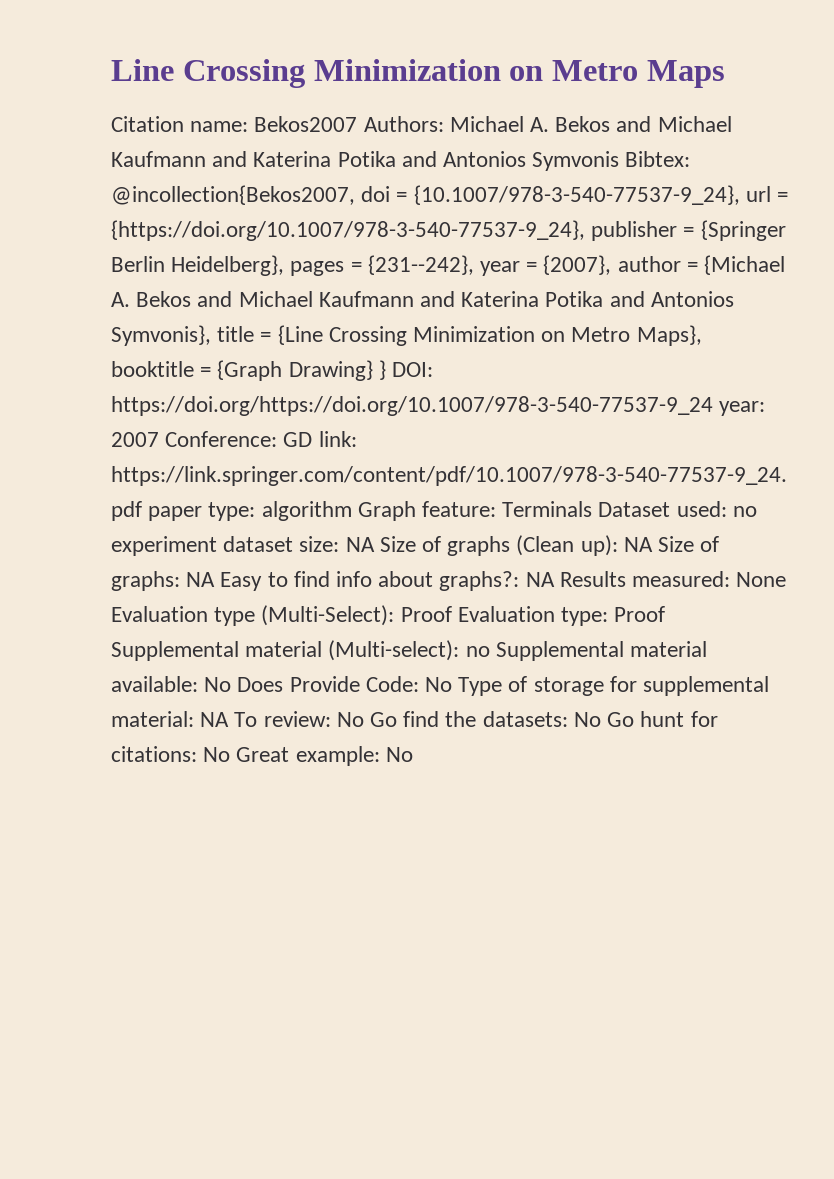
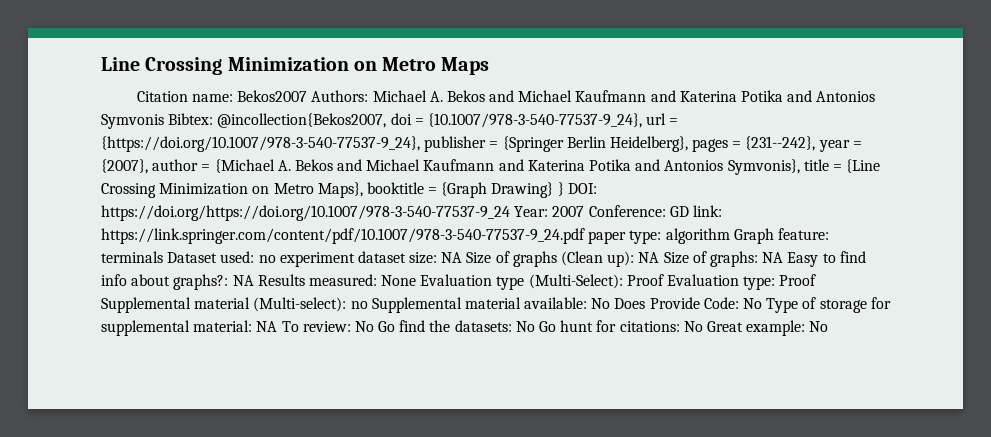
[719,401,766,416] year: -> [514,206,549,217] Year:
[502,501,593,517] Terminals -> [101,251,163,263] terminals

